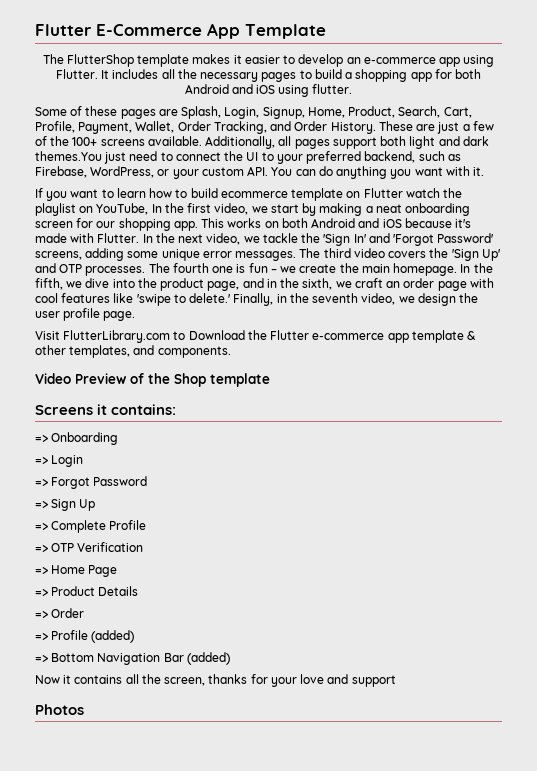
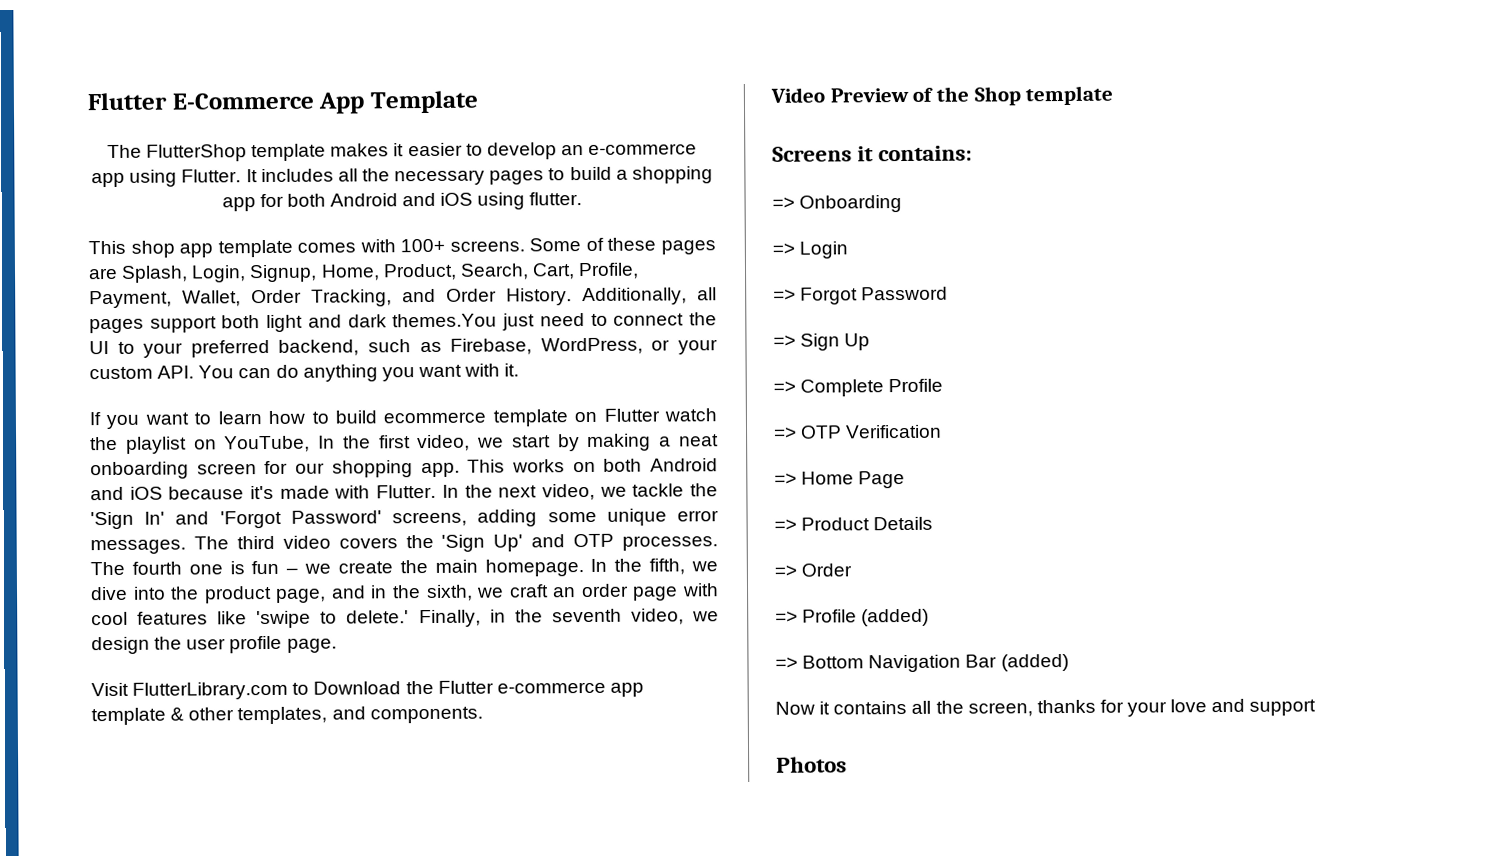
(353, 89) none -> [88,238,525,258] This shop app template comes with 100+ screens.
[378,121,494,134] [35,136,202,146] These are just a few of the 100+ screens available. -> (572, 297) none

